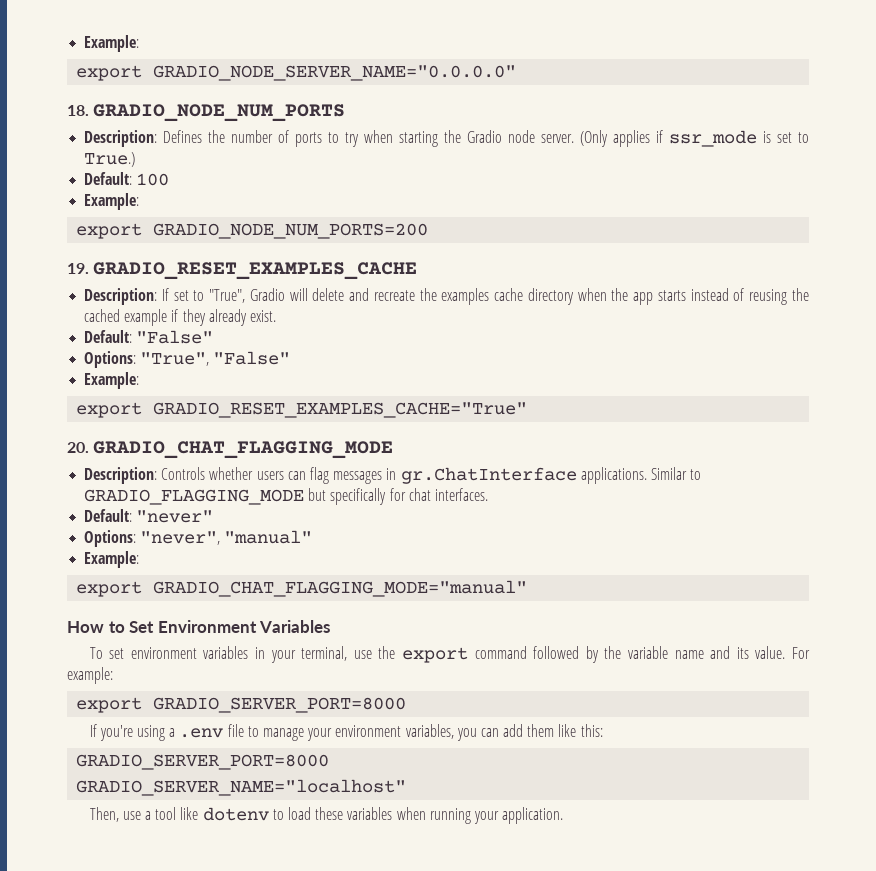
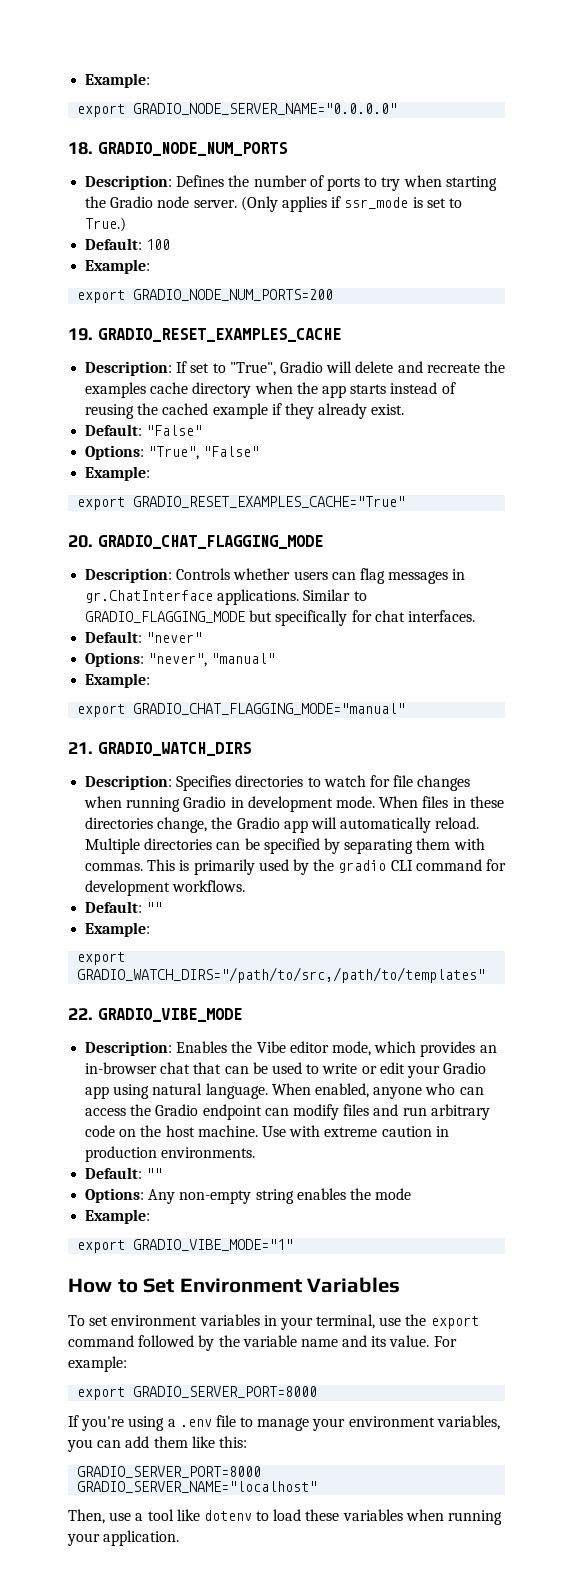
(528, 588) none -> [68,742,251,756] [85,775,471,791] [84,796,504,812] [85,817,480,833] [85,838,485,854] [85,859,506,875] [85,880,246,896] [85,901,163,913] [85,922,151,937] [77,952,126,965] [77,967,486,983] [68,1008,242,1022] [85,1041,497,1057] [85,1062,487,1078] [85,1083,484,1099] [85,1104,490,1120] [85,1125,449,1137] [85,1146,256,1162] [85,1167,163,1179] [85,1188,412,1204] [85,1209,151,1224] [77,1239,294,1253] // 21. GRADIO_WATCH_DIRS // Description: Specifies directories to watch for file changes when running Gradio in development mode. When files in these directories change, the Gradio app will automatically reload. Multiple directories can be specified by separating them with commas. This is primarily used by the gradio CLI command for development workflows. // Default: "" // Example: // export GRADIO_WATCH_DIRS="/path/to/src,/path/to/templates" // 22. GRADIO_VIBE_MODE // Description: Enables the Vibe editor mode, which provides an in-browser chat that can be used to write or edit your Gradio app using natural language. When enabled, anyone who can access the Gradio endpoint can modify files and run arbitrary code on the host machine. Use with extreme caution in production environments. // Default: "" // Options: Any non-empty string enables the mode // Example: // export GRADIO_VIBE_MODE="1"

